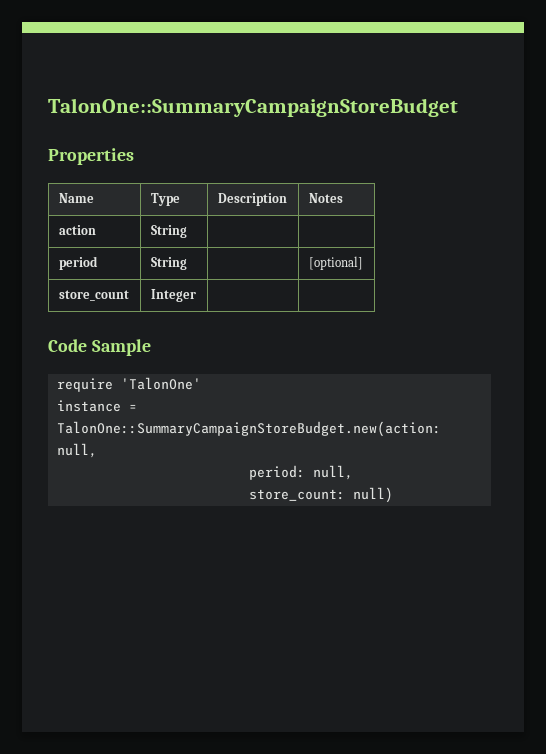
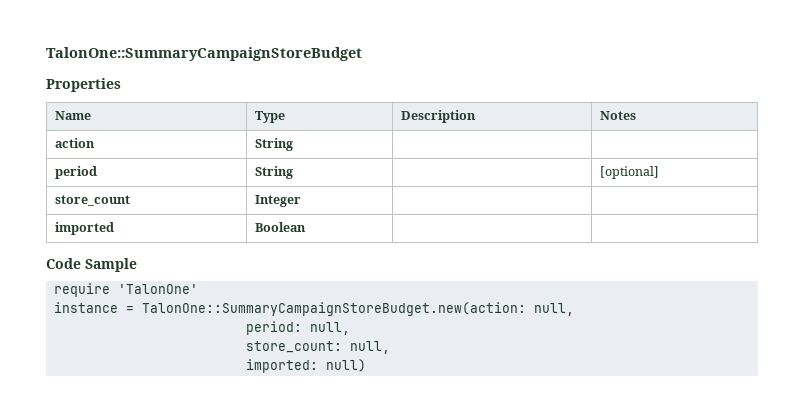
(196, 295) none -> [54,222,114,235] [254,222,306,232] // imported | Boolean | |
(345, 495) none -> [349,341,390,354] [245,359,318,373] null, // imported:

